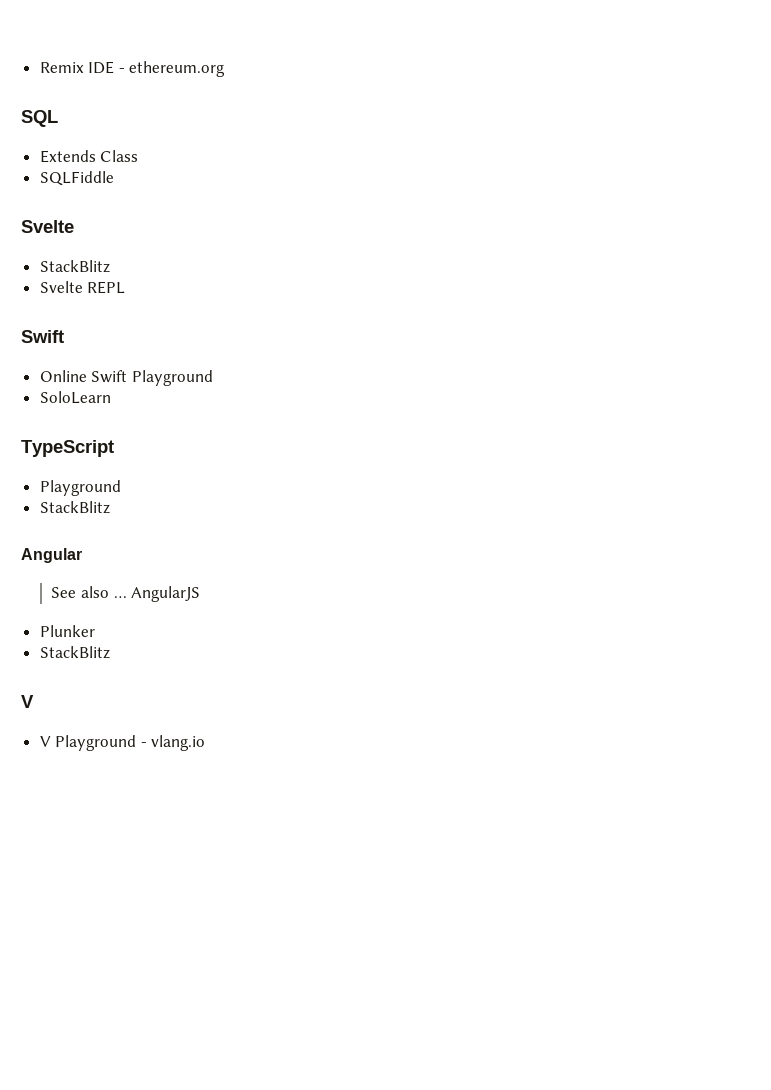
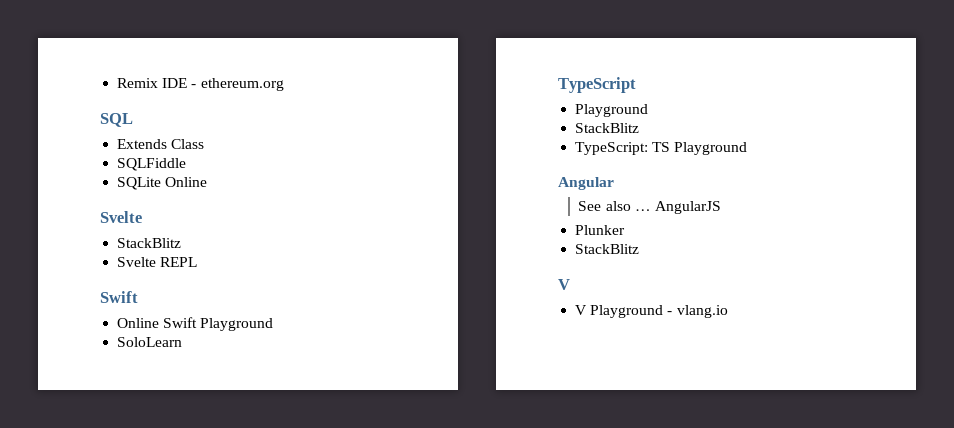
(114, 178) none -> [117,177,208,190] // SQLite Online
(110, 507) none -> [575,142,748,155] // TypeScript: TS Playground

